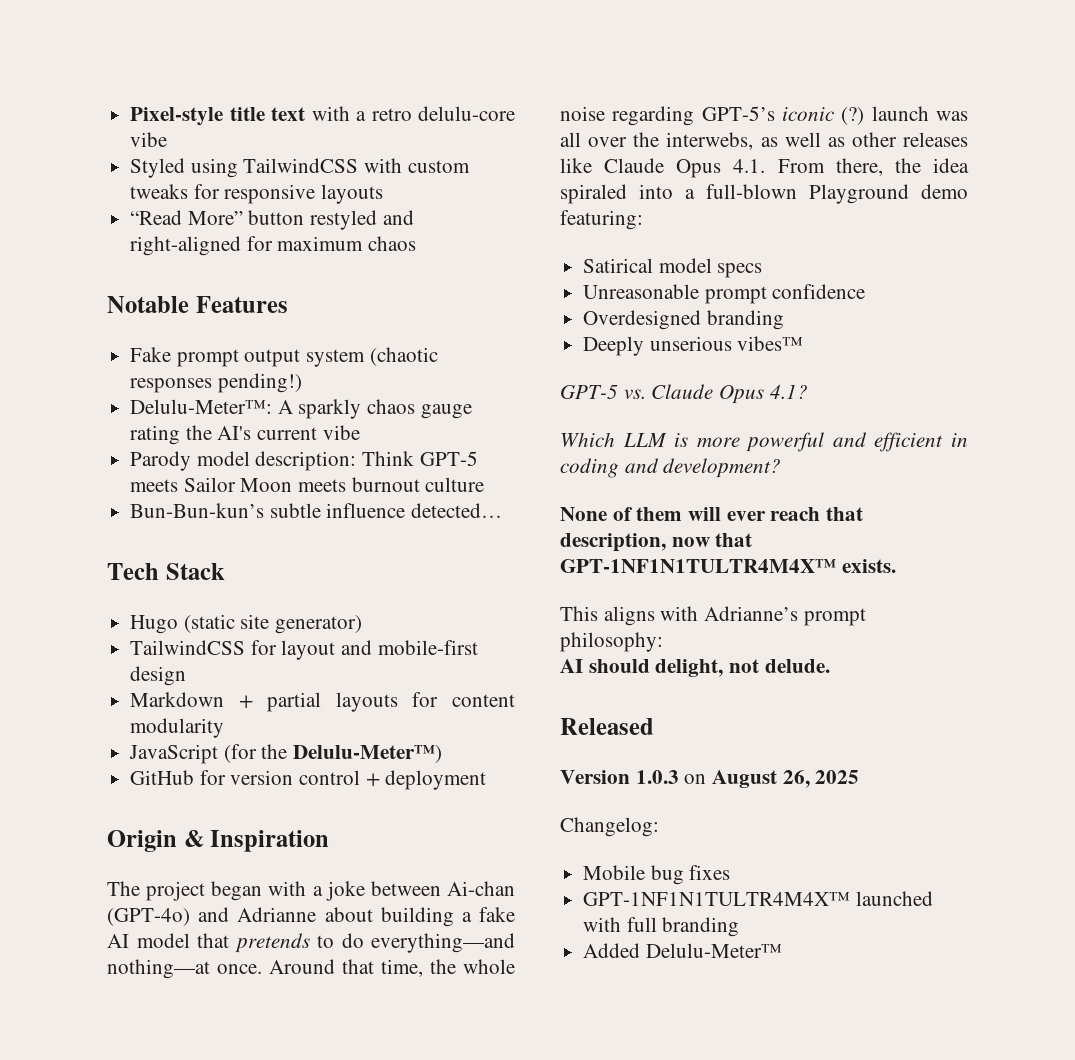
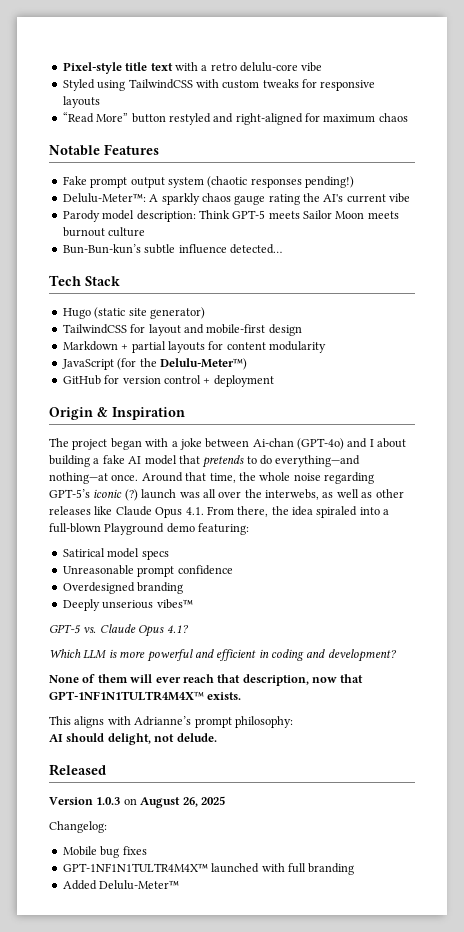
[237,907,317,922] Adrianne -> [369,439,374,447] I

